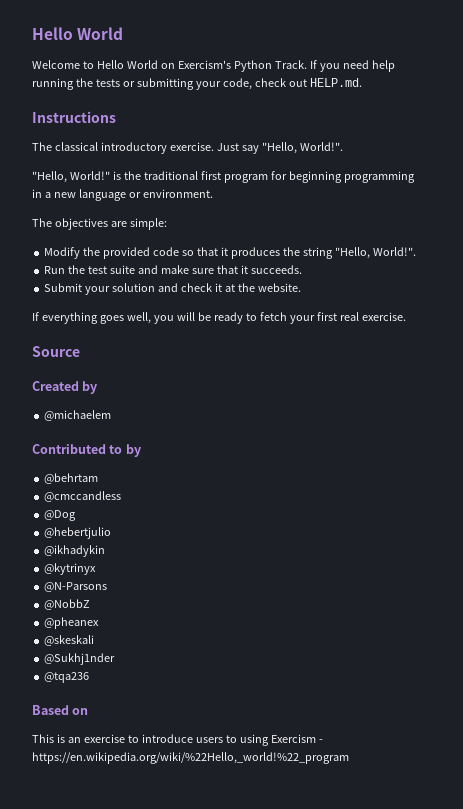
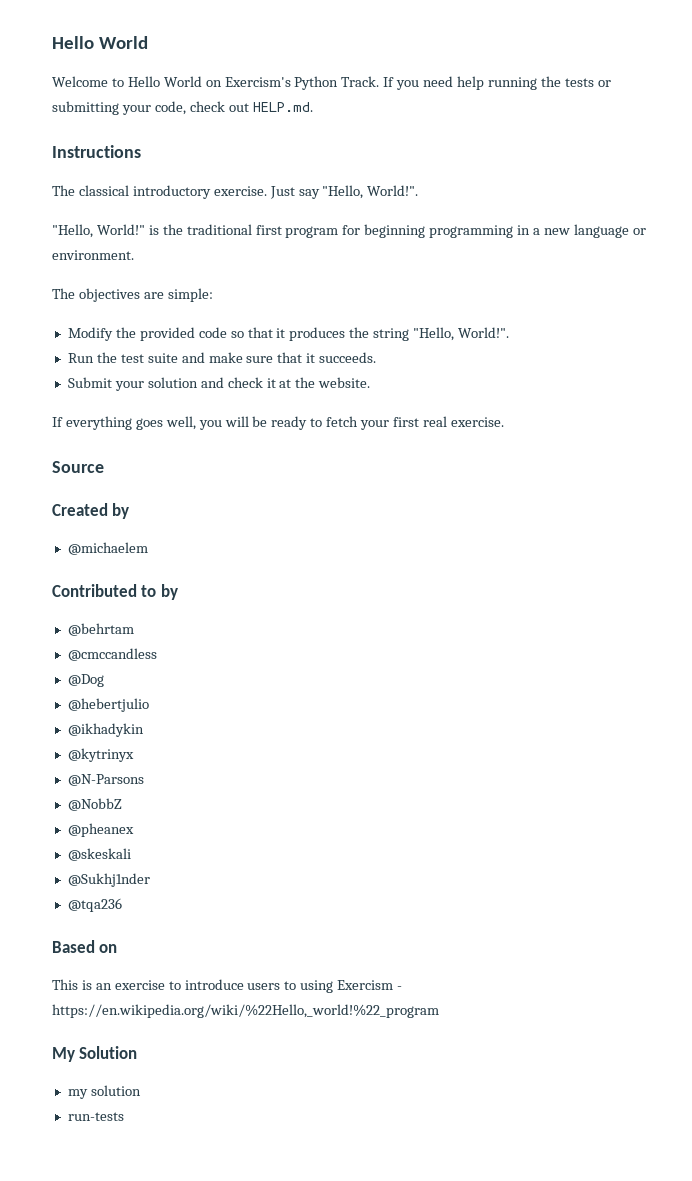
(349, 758) none -> [52,1046,138,1062] [67,1085,141,1099] [67,1112,124,1121] // My Solution // my solution // run-tests

